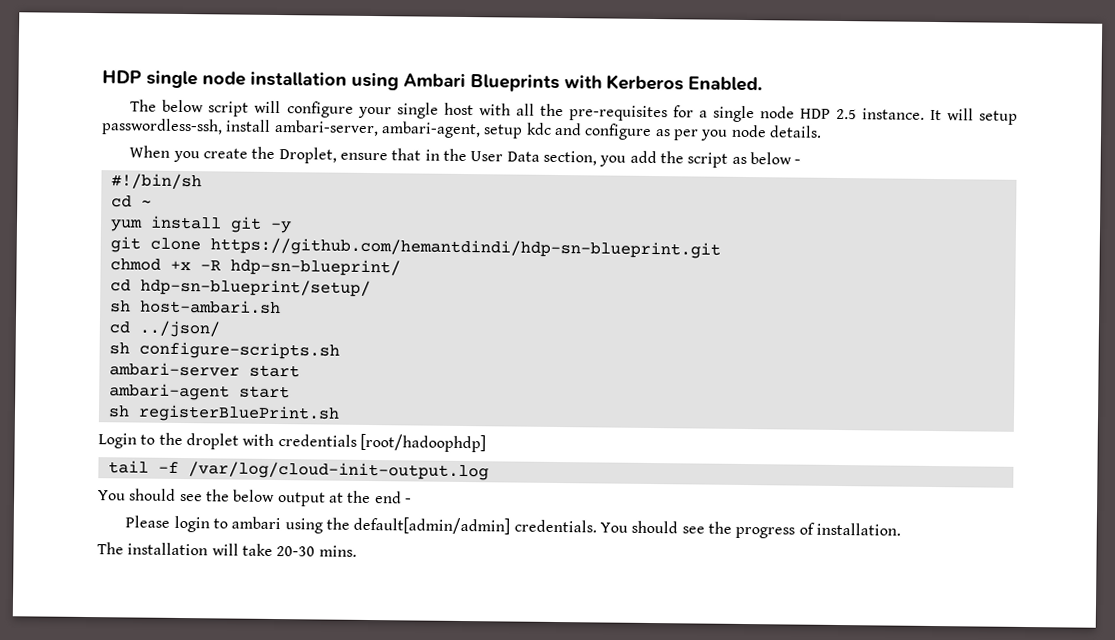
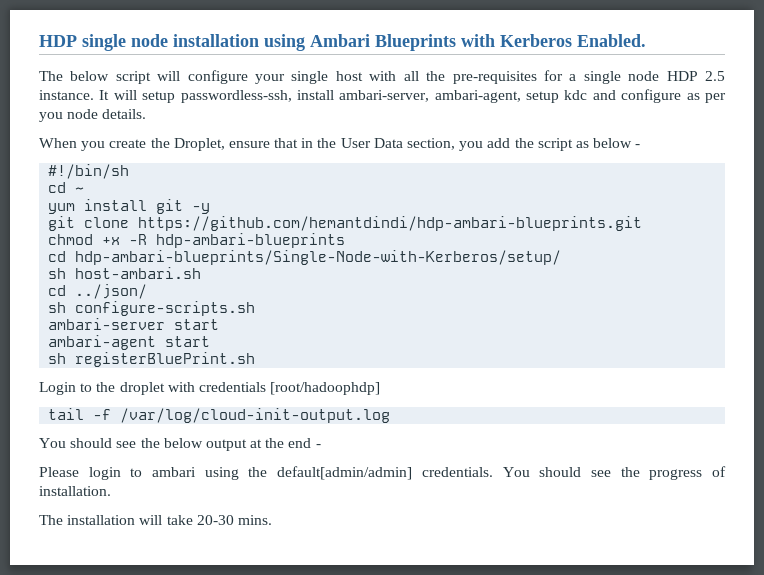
[209,237,721,259] https://github.com/hemantdindi/hdp-sn-blueprint.git -> [138,216,643,231] https://github.com/hemantdindi/hdp-ambari-blueprints.git
[229,258,401,277] [109,278,371,298] hdp-sn-blueprint/ // cd hdp-sn-blueprint/setup/ -> [156,233,346,248] [48,250,562,265] hdp-ambari-blueprints // cd hdp-ambari-blueprints/Single-Node-with-Kerberos/setup/

